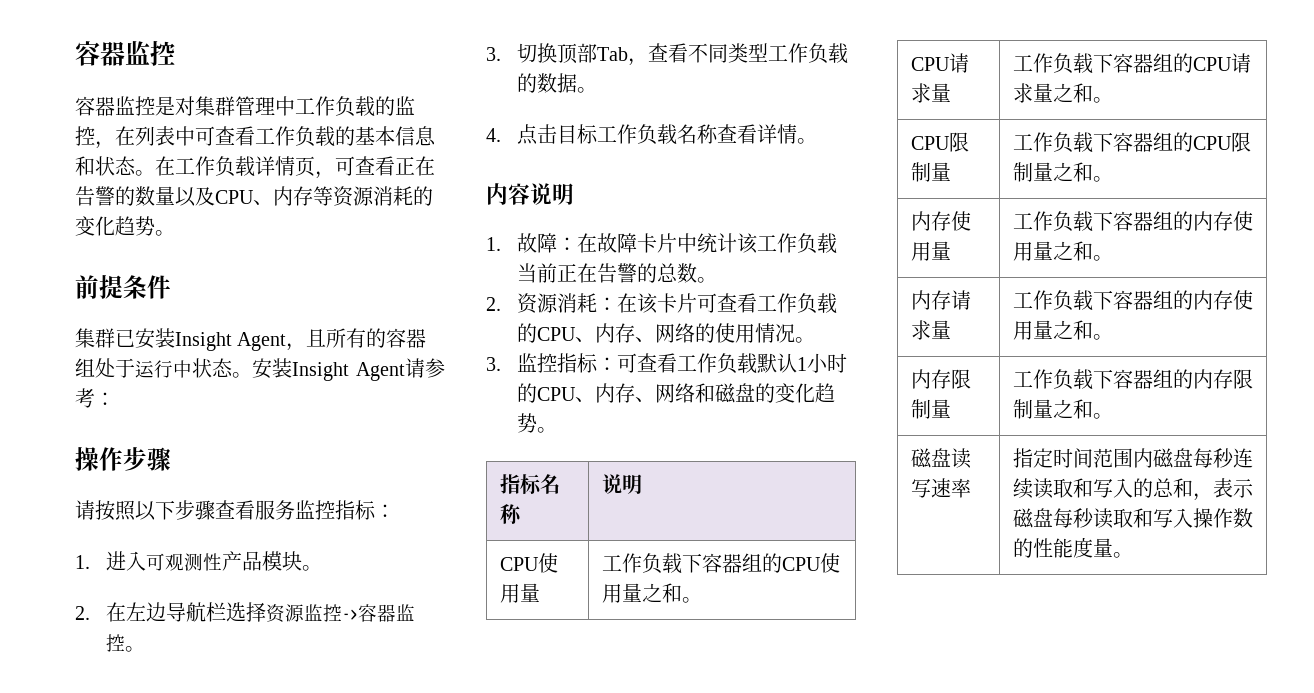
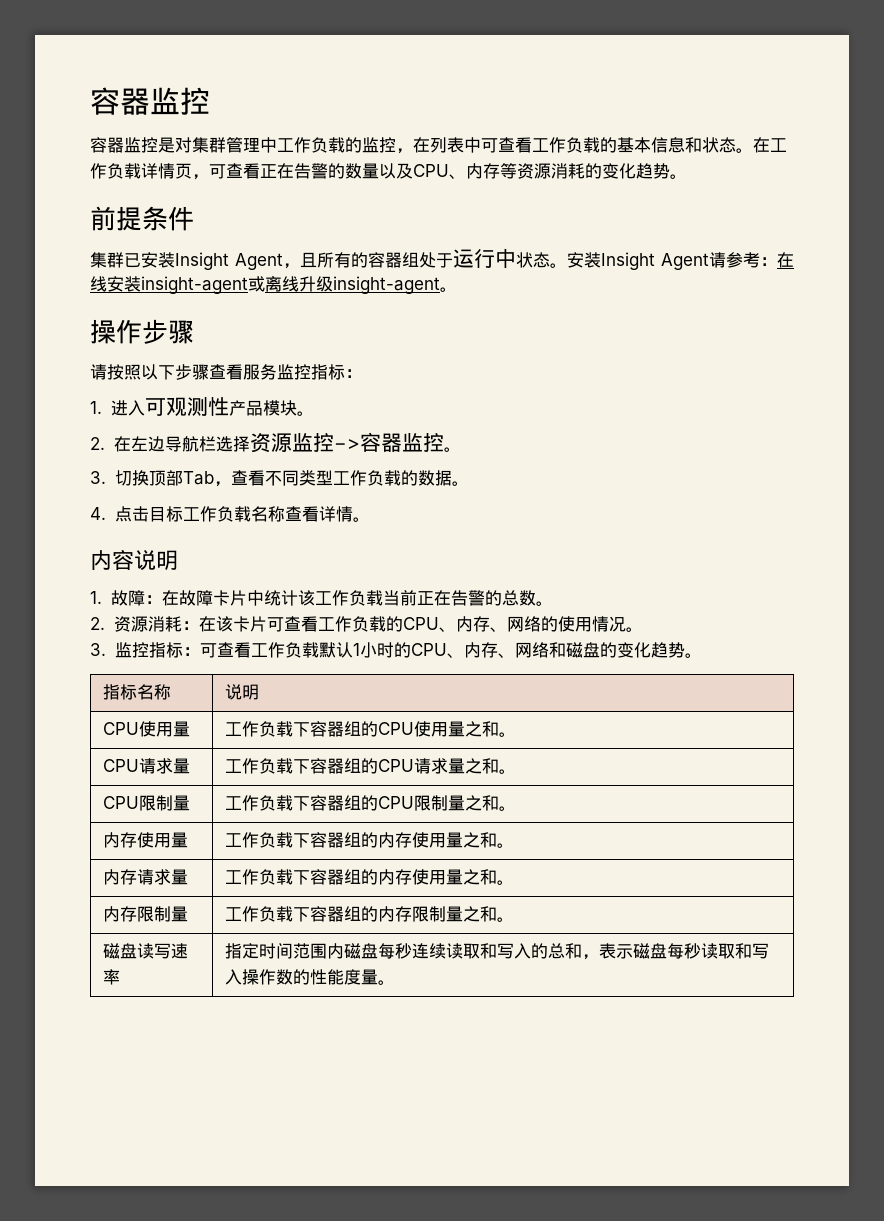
(115, 399) none -> [777,252,794,268] [90,276,457,294] 在线安装insight-agent或离线升级insight-agent。

